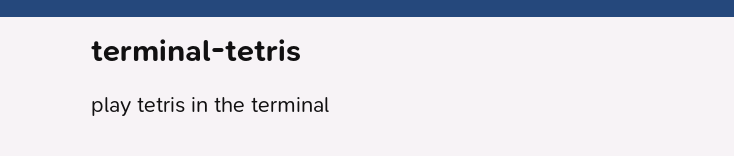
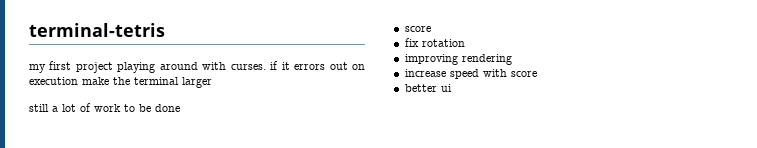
[91,97,329,117] play tetris in the terminal -> [29,61,365,73] [29,77,212,88] [29,103,180,112] [404,26,431,32] [404,38,465,47] [404,54,512,65] [404,69,537,79] [404,84,452,92] my first project playing around with curses. if it errors out on execution make the terminal larger // still a lot of work to be done // score // fix rotation // improving rendering // increase speed with score // better ui

